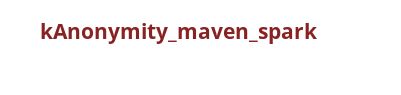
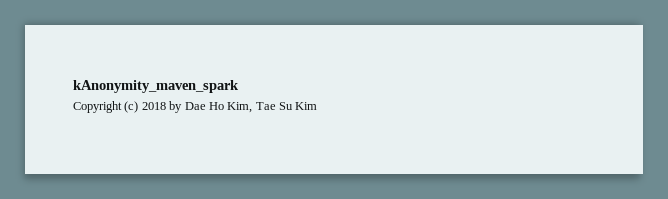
(318, 33) none -> [73,101,318,113] // Copyright (c) 2018 by Dae Ho Kim, Tae Su Kim

